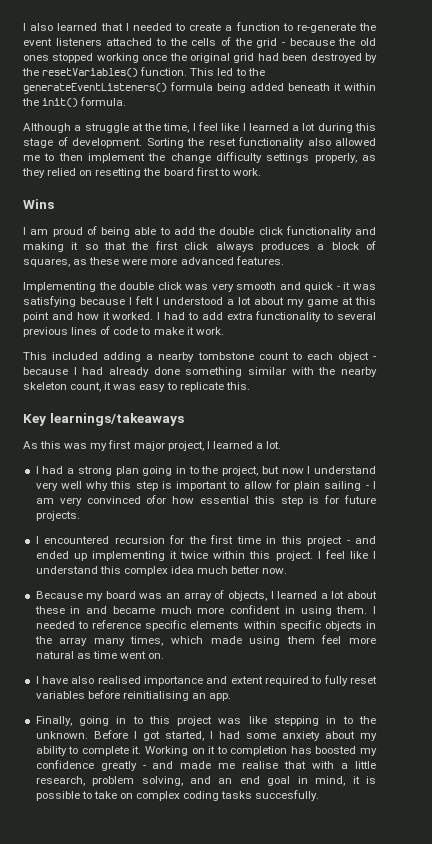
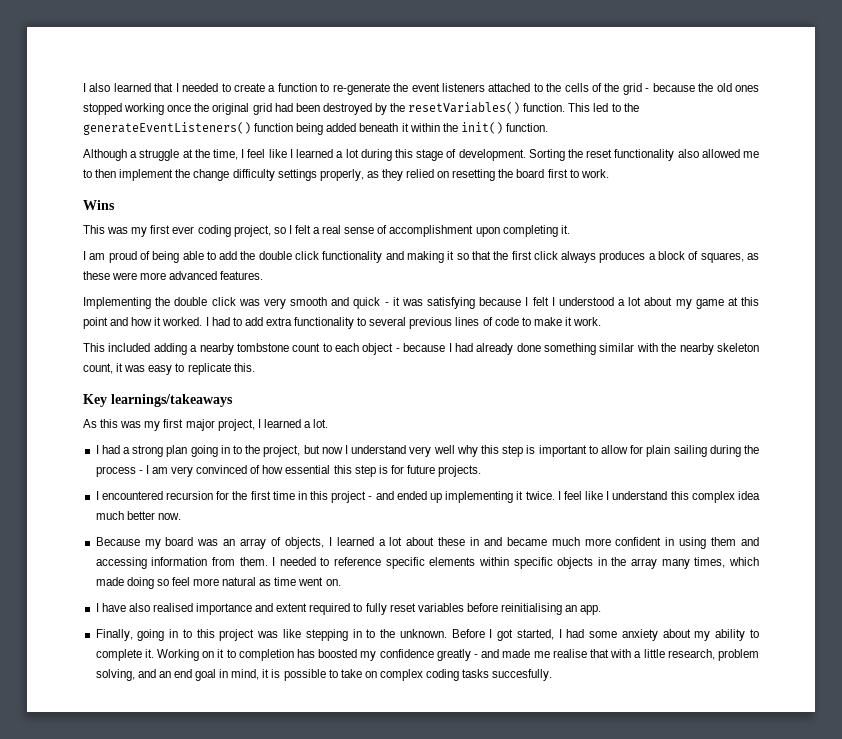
[170,82,213,91] formula -> [254,123,294,132] function
[80,97,127,106] formula. -> [505,123,548,132] function.
(54, 204) none -> [83,225,570,237] // This was my first ever coding project, so I felt a real sense of accomplishment upon completing it.
(362, 486) none -> [709,445,759,457] [95,466,136,477] during the process
[146,495,167,504] ofor -> [250,465,261,474] of
[180,551,313,561] twice within this project. -> [525,491,555,500] twice.
(332, 611) none -> [711,537,760,546] [95,557,235,569] them and accessing information from
[249,636,315,646] using them -> [126,577,169,589] doing so

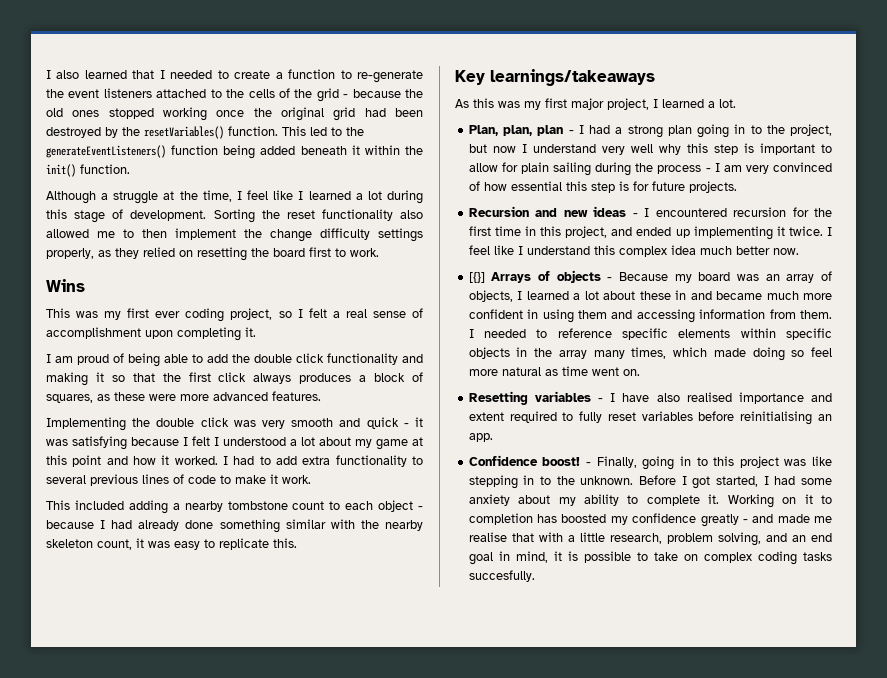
(329, 423) none -> [468,125,574,136] Plan, plan, plan -
(482, 471) none -> [468,206,638,217] Recursion and new ideas -
[331,491,373,503] project - -> [565,226,608,238] project,
(181, 516) none -> [468,270,613,283] [{}] Arrays of objects -
(341, 582) none -> [468,391,604,405] Resetting variables -
(602, 610) none -> [468,455,591,466] Confidence boost! -

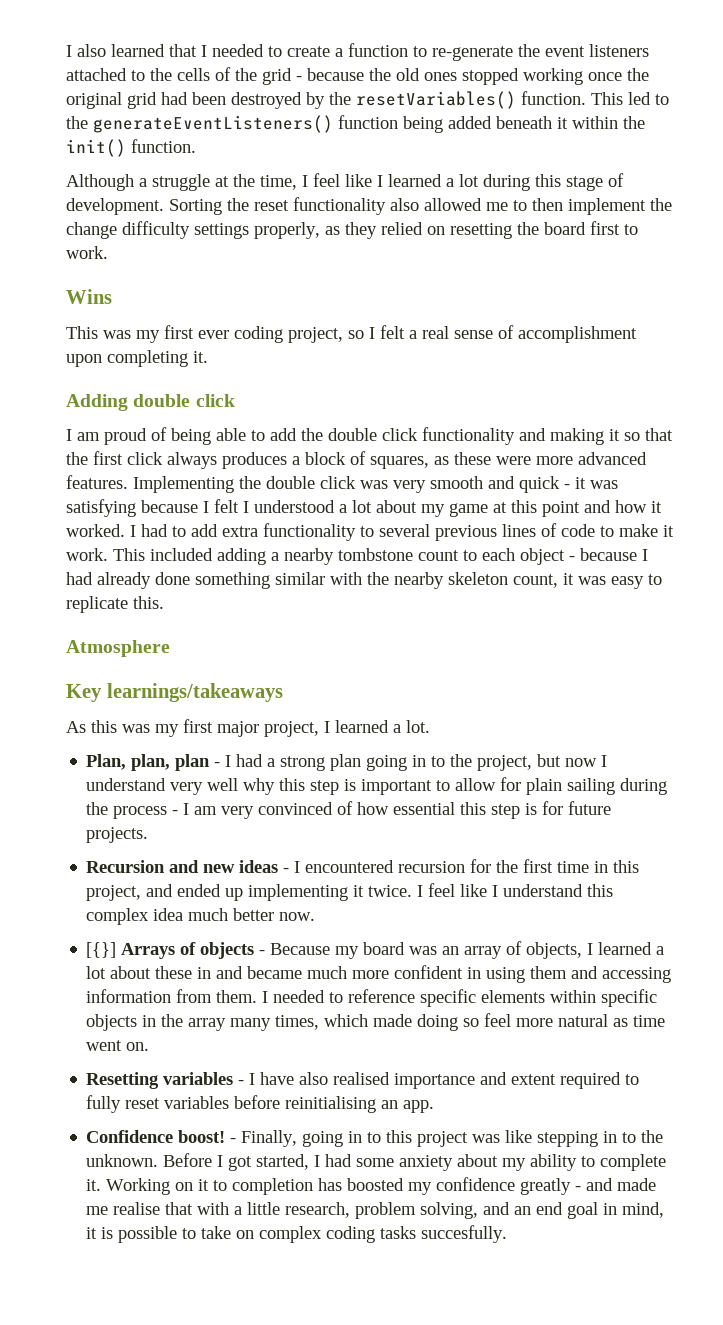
(256, 332) none -> [66,394,235,411] // Adding double click
(321, 396) // -> (128, 482) none
(311, 479) // -> (108, 554) none
(297, 543) none -> [66,640,170,657] // Atmosphere

